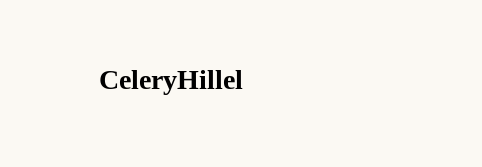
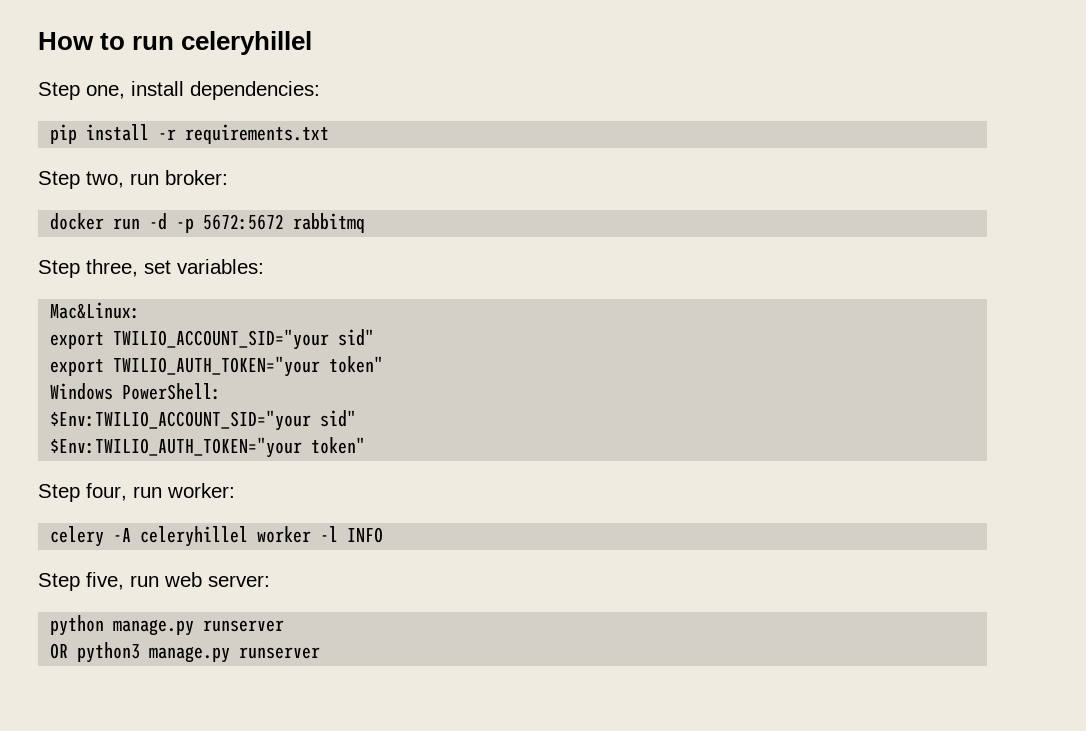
[99,70,243,95] CeleryHillel -> [38,31,313,55] [38,81,320,100] [50,124,330,144] [38,170,228,189] [50,213,366,233] [38,259,264,278] [50,302,141,319] [50,329,375,350] [50,356,384,377] [50,383,222,400] [50,410,357,431] [50,437,366,458] [38,483,235,502] [50,526,384,547] [38,572,270,591] [50,615,285,636] [50,642,321,663] How to run celeryhillel // Step one, install dependencies: // pip install -r requirements.txt // Step two, run broker: // docker run -d -p 5672:5672 rabbitmq // Step three, set variables: // Mac&Linux: // export TWILIO_ACCOUNT_SID="your sid" // export TWILIO_AUTH_TOKEN="your token" // Windows PowerShell: // $Env:TWILIO_ACCOUNT_SID="your sid" // $Env:TWILIO_AUTH_TOKEN="your token" // Step four, run worker: // celery -A celeryhillel worker -l INFO // Step five, run web server: // python manage.py runserver // OR python3 manage.py runserver

